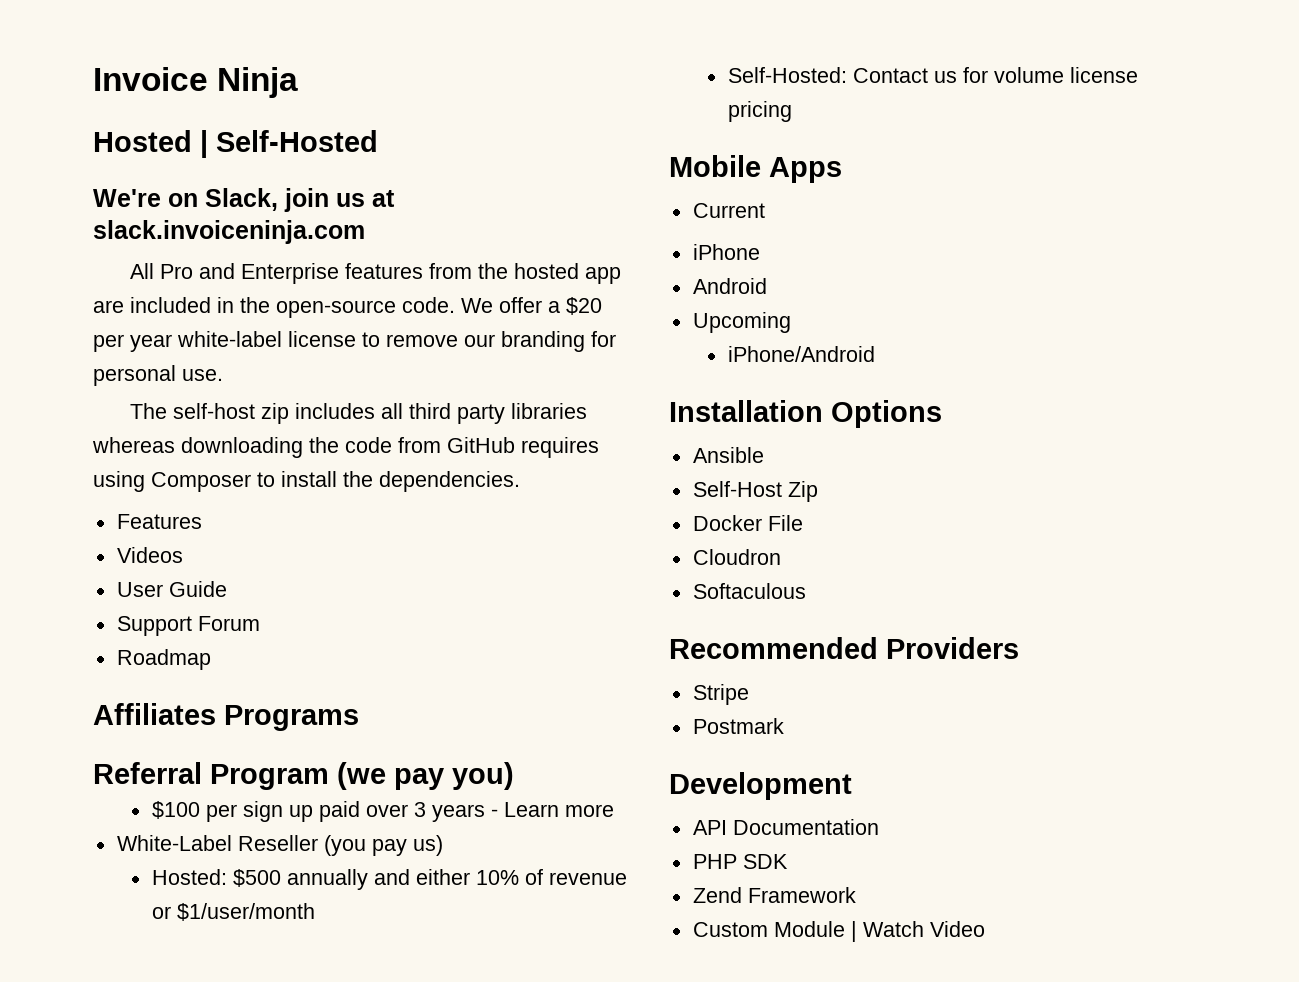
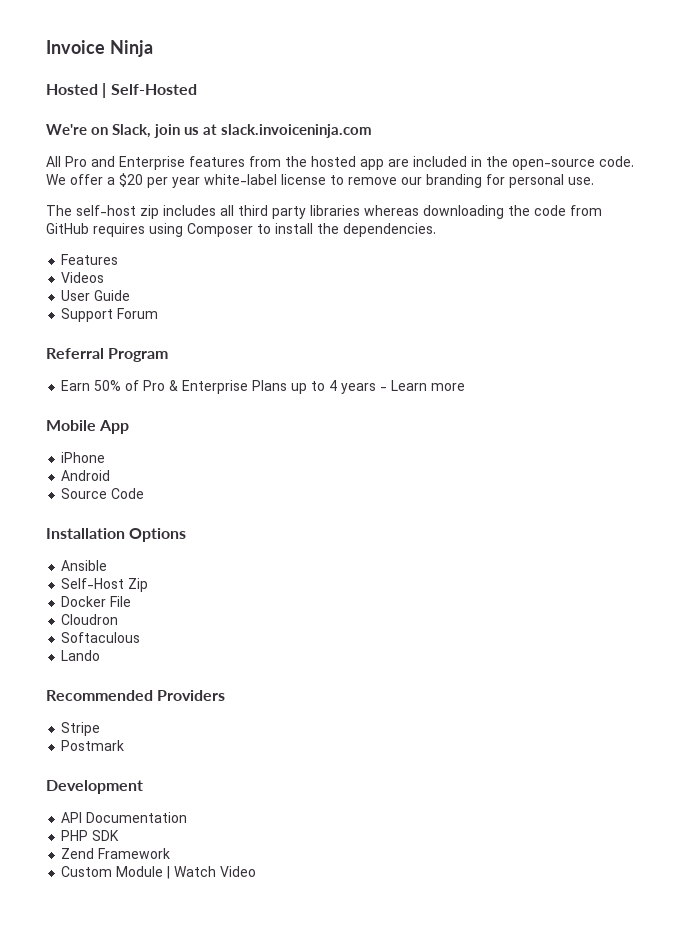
[116,649,211,670] [93,703,359,731] // Roadmap // Affiliates Programs -> (159, 313) none
[337,762,514,790] [151,801,614,822] [116,835,443,856] [151,869,627,890] [151,903,315,921] [727,67,1138,83] [727,101,792,122] (we pay you) // $100 per sign up paid over 3 years - Learn more // White-Label Reseller (you pay us) // Hosted: $500 annually and either 10% of revenue or $1/user/month // Self-Hosted: Contact us for volume license pricing -> [61,380,466,394] // Earn 50% of Pro & Enterprise Plans up to 4 years - Learn more
[769,157,842,183] [692,203,765,218] Apps // Current -> [99,420,130,434] App
[692,312,791,333] [727,346,875,362] Upcoming // iPhone/Android -> [61,488,145,499] Source Code
(806, 591) none -> [61,650,101,661] // Lando

